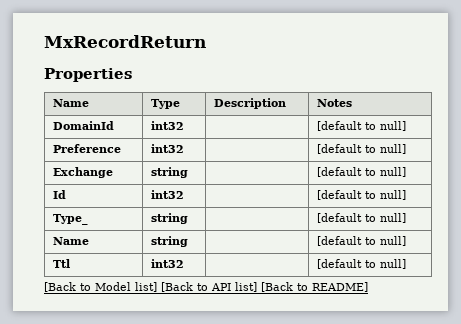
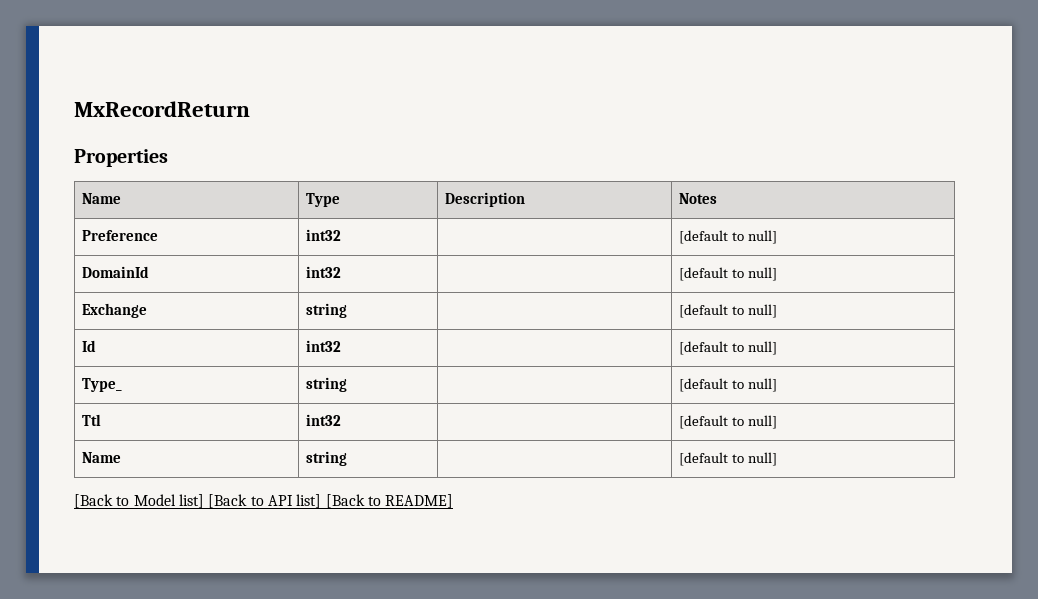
[52,121,114,130] [150,121,184,130] [316,121,406,131] [52,144,121,153] DomainId | int32 | | [default to null] // Preference -> [81,230,158,241] [305,229,341,241] [678,230,777,244] [81,266,149,278] Preference | int32 | | [default to null] // DomainId
[52,237,89,245] [150,236,188,247] [316,236,406,246] [52,259,70,268] [150,259,184,268] Name | string | | [default to null] // Ttl | int32 -> [81,414,101,426] [305,414,341,426] [678,415,777,429] [81,452,121,463] [305,451,347,466] Ttl | int32 | | [default to null] // Name | string

